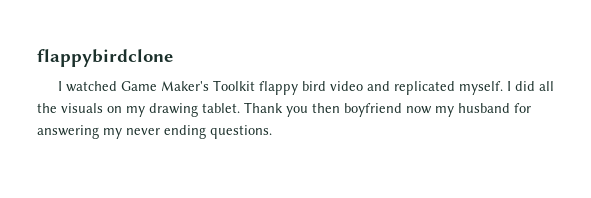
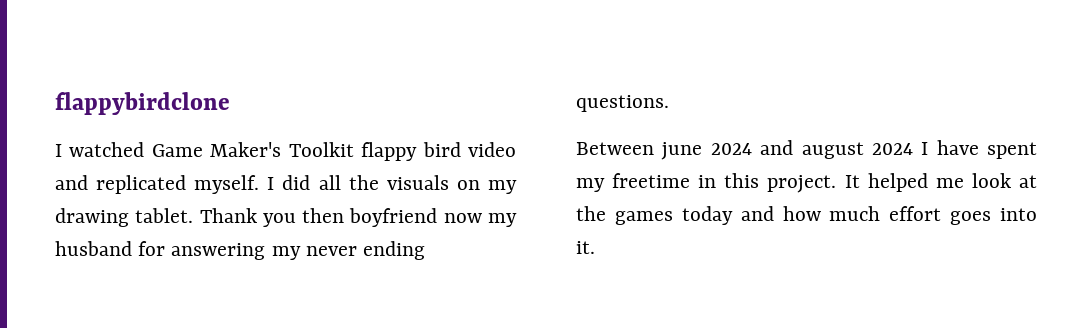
(272, 132) none -> [576,140,1037,160] [576,173,1037,193] [576,206,1037,225] [576,241,595,254] // Between june 2024 and august 2024 I have spent my freetime in this project. It helped me look at the games today and how much effort goes into it.

